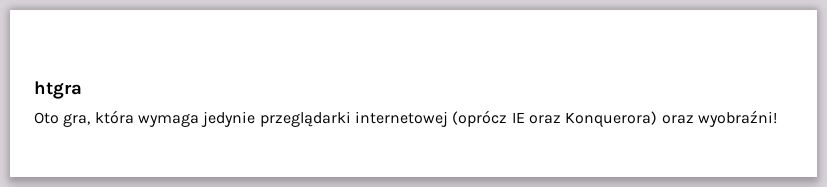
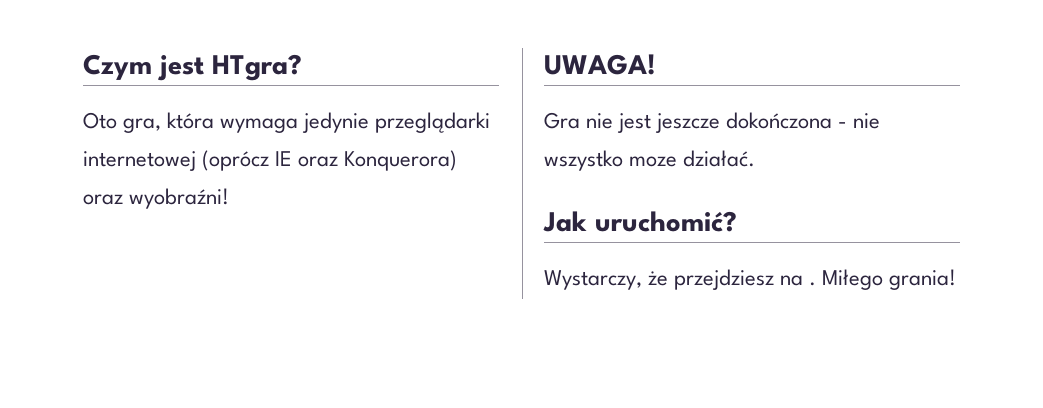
[34,81,82,99] htgra -> [83,54,302,81] Czym jest HTgra?
(777, 118) none -> [544,54,656,75] [544,112,881,133] [544,150,756,171] [543,211,737,232] [544,269,957,290] // UWAGA! // Gra nie jest jeszcze dokończona - nie wszystko moze działać. // Jak uruchomić? // Wystarczy, że przejdziesz na . Miłego grania!

